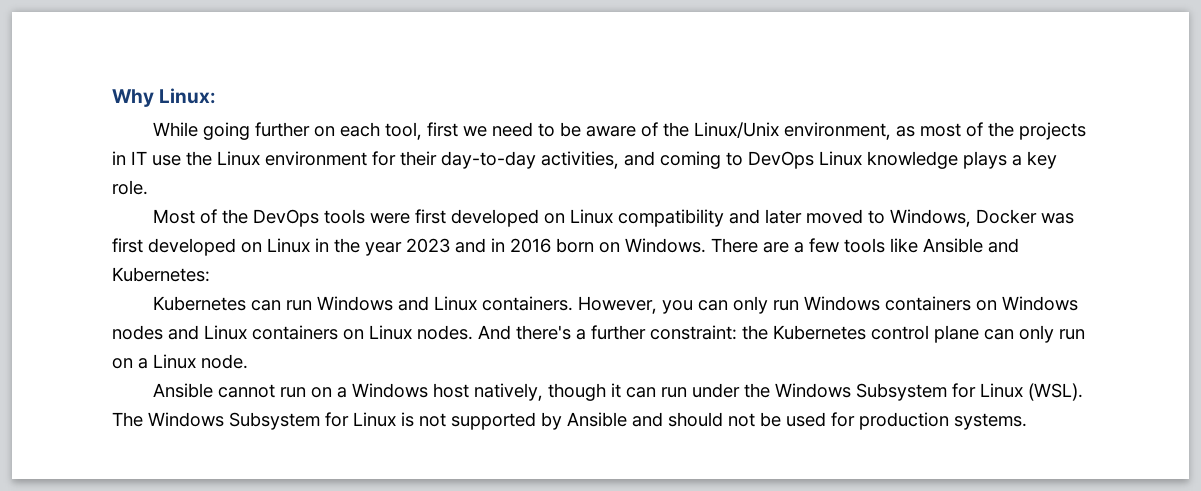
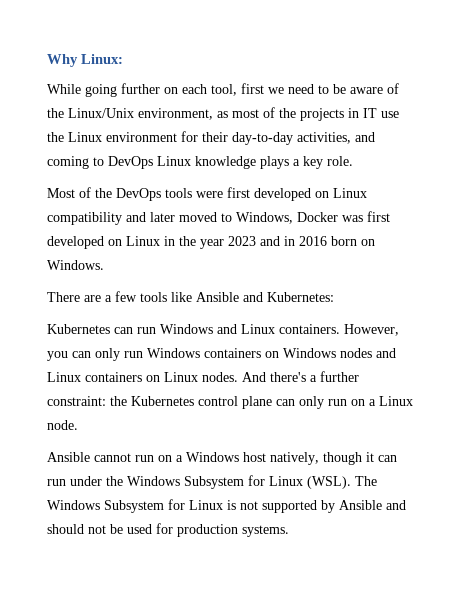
(706, 245) none -> (104, 265) //

